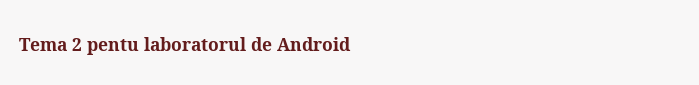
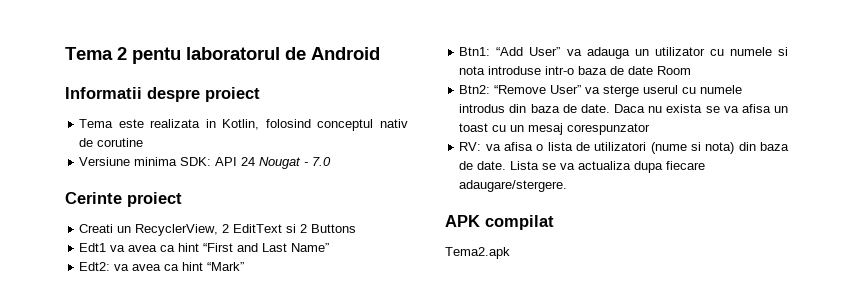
(351, 44) none -> [65,87,260,102] [79,119,408,131] [79,138,144,147] [79,157,332,169] [65,192,182,207] [79,224,357,236] [79,243,330,252] [79,262,245,271] [459,47,788,59] [459,66,692,75] [459,85,743,97] [459,104,788,113] [459,123,651,135] [459,142,789,154] [459,161,706,173] [459,180,568,192] [445,215,554,230] [445,247,510,259] // Informatii despre proiect // Tema este realizata in Kotlin, folosind conceptul nativ de corutine // Versiune minima SDK: API 24 Nougat - 7.0 // Cerinte proiect // Creati un RecyclerView, 2 EditText si 2 Buttons // Edt1 va avea ca hint “First and Last Name” // Edt2: va avea ca hint “Mark” // Btn1: “Add User” va adauga un utilizator cu numele si nota introduse intr-o baza de date Room // Btn2: “Remove User” va sterge userul cu numele introdus din baza de date. Daca nu exista se va afisa un toast cu un mesaj corespunzator // RV: va afisa o lista de utilizatori (nume si nota) din baza de date. Lista se va actualiza dupa fiecare adaugare/stergere. // APK compilat // Tema2.apk

